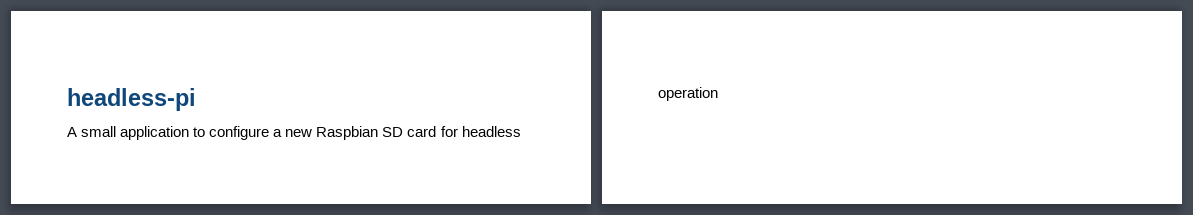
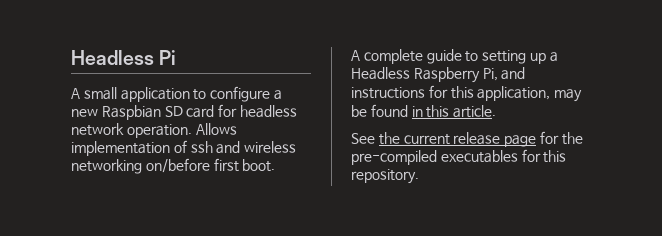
[67,88,196,111] headless-pi -> [71,50,177,65] Headless Pi
[658,87,718,101] operation -> [71,123,237,138] [71,140,297,156] [71,158,276,174] [351,49,558,64] [351,67,526,83] [351,85,583,102] [351,104,497,118] [351,131,583,147] [351,149,567,165] [351,169,419,184] network operation. Allows implementation of ssh and wireless networking on/before first boot. // A complete guide to setting up a Headless Raspberry Pi, and instructions for this application, may be found in this article. // See the current release page for the pre-compiled executables for this repository.

